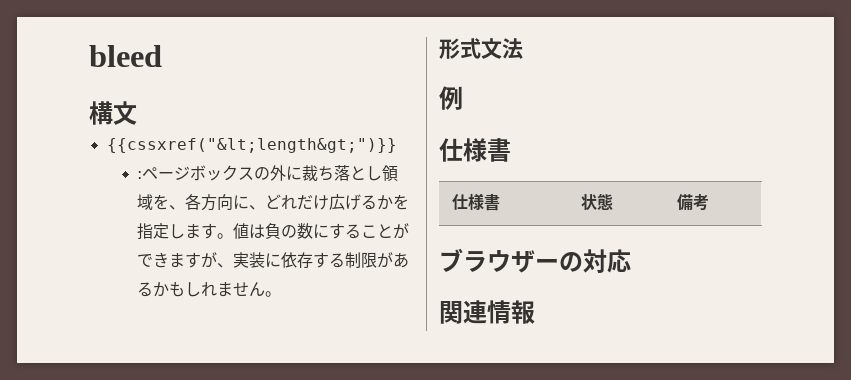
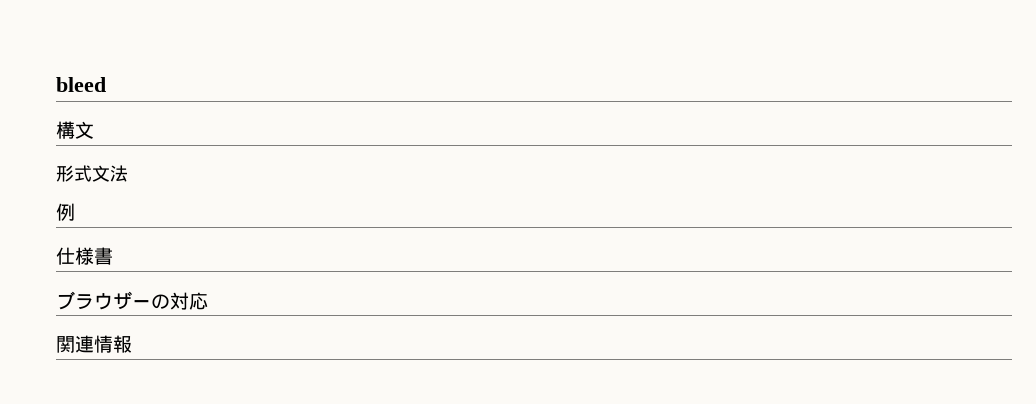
[106,138,397,153] [137,165,399,181] [137,194,410,211] [137,223,410,240] [137,252,410,268] [137,281,282,297] // {{cssxref("&lt;length&gt;")}} // :ページボックスの外に裁ち落とし領域を、各方向に、どれだけ広げるかを指定します。値は負の数にすることができますが、実装に依存する制限があるかもしれません。 -> (94, 130) none
[451,193,500,211] [580,193,613,210] [676,194,709,211] // 仕様書 | 状態 | 備考 -> (113, 256) none

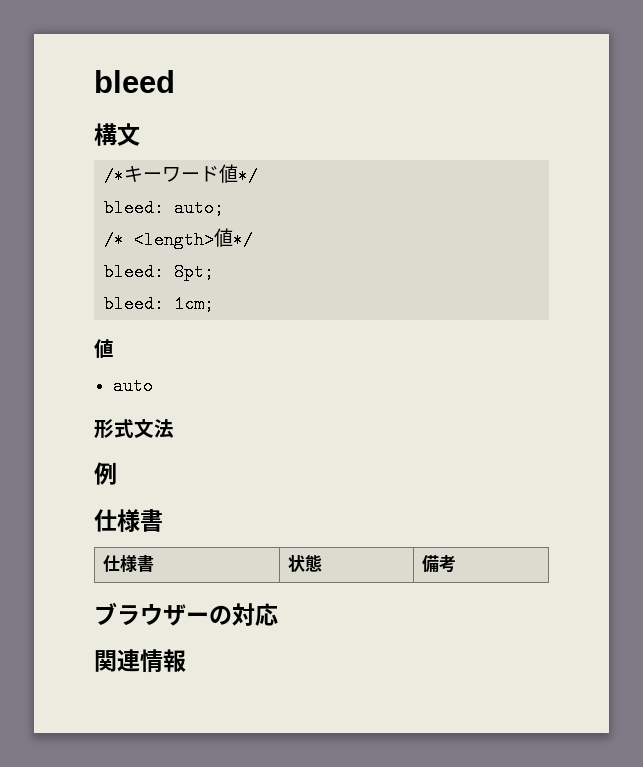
(94, 130) none -> [104,164,259,185] [104,199,225,217] [104,228,254,249] [104,263,215,281] [104,295,215,313] [94,339,114,358] [112,377,153,395] // /*キーワード値*/ // bleed: auto; // /* <length>値*/ // bleed: 8pt; // bleed: 1cm; // 値 // auto
(113, 256) none -> [103,554,155,572] [288,555,323,572] [422,555,457,573] // 仕様書 | 状態 | 備考

